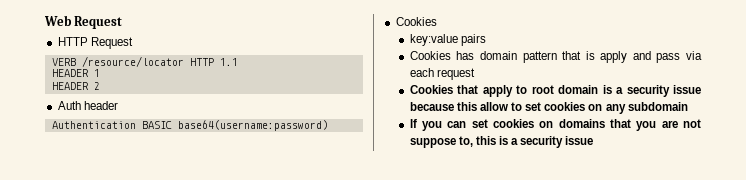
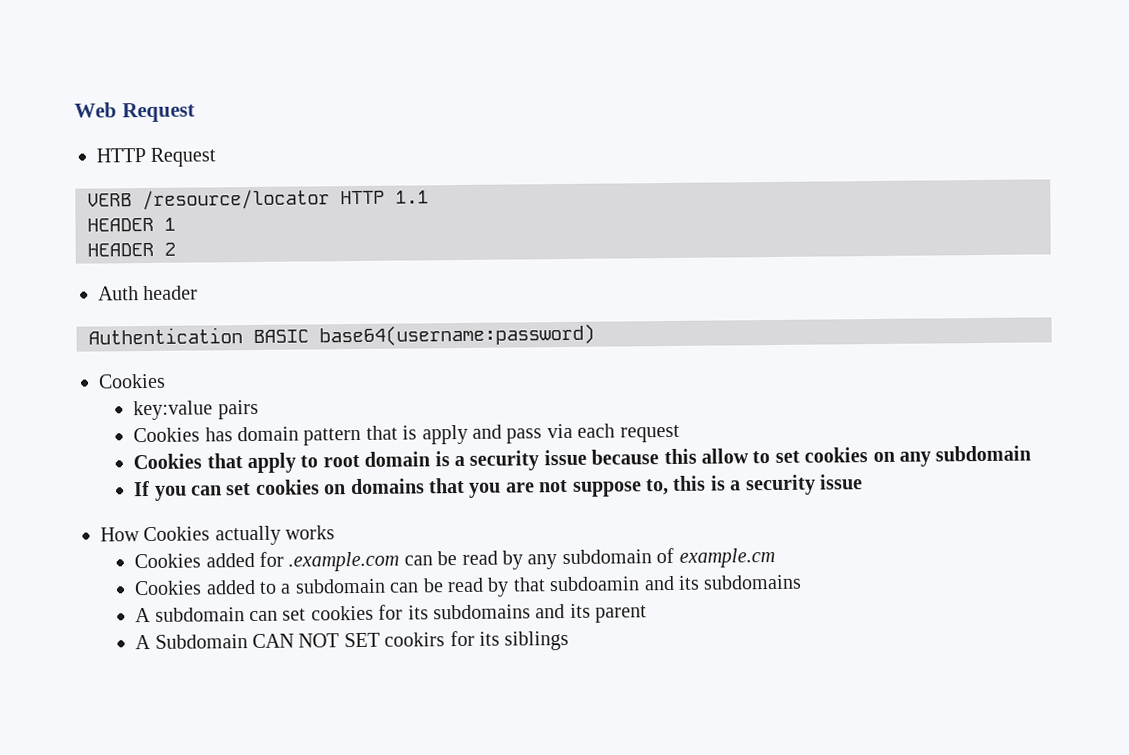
(594, 140) none -> [100,525,336,546] [134,547,775,572] [134,574,803,597] [135,603,648,623] [135,630,570,651] // How Cookies actually works // Cookies added for .example.com can be read by any subdomain of example.cm // Cookies added to a subdomain can be read by that subdoamin and its subdomains // A subdomain can set cookies for its subdomains and its parent // A Subdomain CAN NOT SET cookirs for its siblings

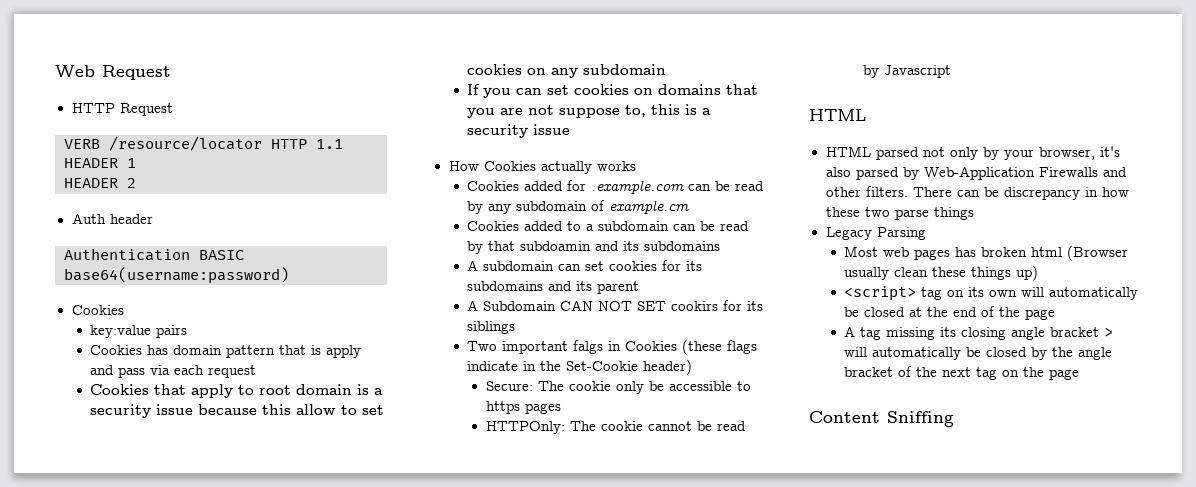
(570, 640) none -> [467,339,758,355] [467,359,693,375] [485,381,751,394] [485,401,561,414] [485,421,746,434] [862,65,951,78] [809,109,866,121] [825,146,1120,160] [825,166,1127,180] [825,186,1129,200] [825,207,974,220] [825,227,926,240] [844,245,1129,261] [844,265,1039,281] [844,286,1139,301] [844,306,1056,320] [844,326,1114,340] [844,347,1113,360] [844,366,1080,380] [809,411,954,427] // Two important falgs in Cookies (these flags indicate in the Set-Cookie header) // Secure: The cookie only be accessible to https pages // HTTPOnly: The cookie cannot be read by Javascript // HTML // HTML parsed not only by your browser, it's also parsed by Web-Application Firewalls and other filters. There can be discrepancy in how these two parse things // Legacy Parsing // Most web pages has broken html (Browser usually clean these things up) // <script> tag on its own will automatically be closed at the end of the page // A tag missing its closing angle bracket > will automatically be closed by the angle bracket of the next tag on the page // Content Sniffing

